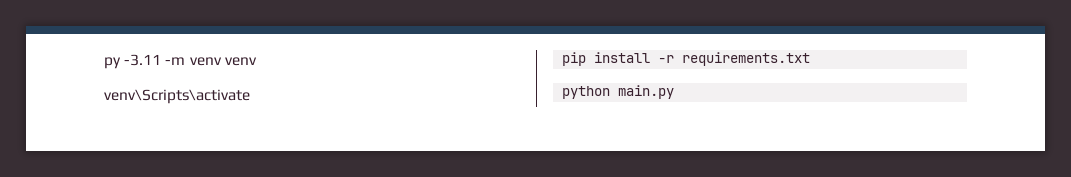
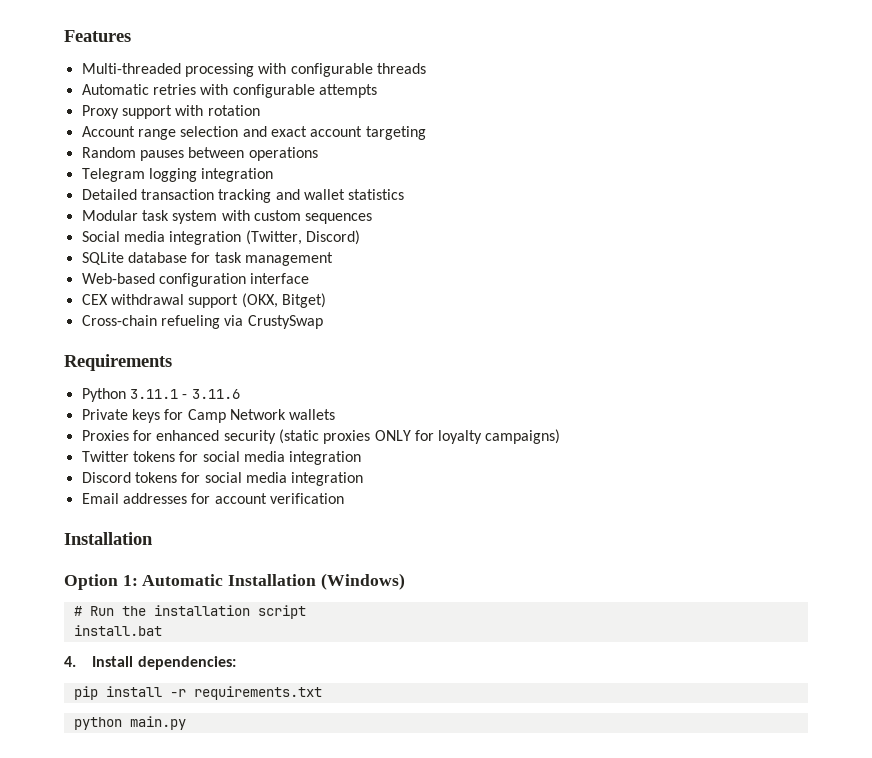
[104,54,257,69] [104,89,250,104] py -3.11 -m venv venv // venv\Scripts\activate -> [64,30,131,42] [81,63,426,77] [81,84,377,98] [81,105,260,119] [81,126,426,140] [81,147,318,161] [81,168,274,182] [81,189,405,203] [81,210,373,224] [81,230,360,245] [81,252,333,266] [81,273,310,287] [81,293,326,308] [81,315,323,329] [64,354,172,371] [81,388,240,402] [81,409,336,423] [81,429,561,444] [81,451,362,465] [81,472,364,486] [81,493,344,504] [64,532,153,545] [64,573,405,590] [73,605,306,619] [73,625,162,636] [64,656,236,670] Features // Multi-threaded processing with configurable threads // Automatic retries with configurable attempts // Proxy support with rotation // Account range selection and exact account targeting // Random pauses between operations // Telegram logging integration // Detailed transaction tracking and wallet statistics // Modular task system with custom sequences // Social media integration (Twitter, Discord) // SQLite database for task management // Web-based configuration interface // CEX withdrawal support (OKX, Bitget) // Cross-chain refueling via CrustySwap // Requirements // Python 3.11.1 - 3.11.6 // Private keys for Camp Network wallets // Proxies for enhanced security (static proxies ONLY for loyalty campaigns) // Twitter tokens for social media integration // Discord tokens for social media integration // Email addresses for account verification // Installation // Option 1: Automatic Installation (Windows) // # Run the installation script // install.bat // 4. Install dependencies:

